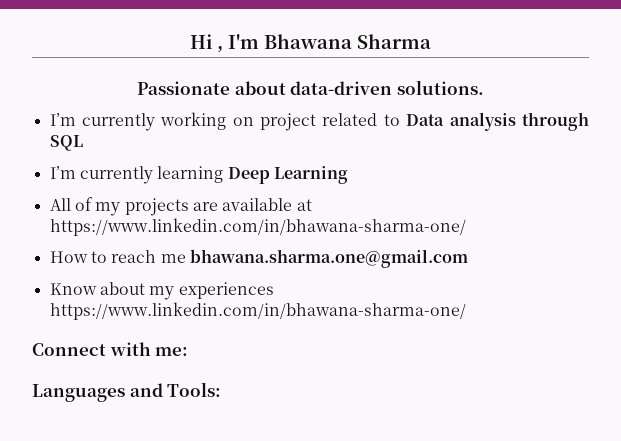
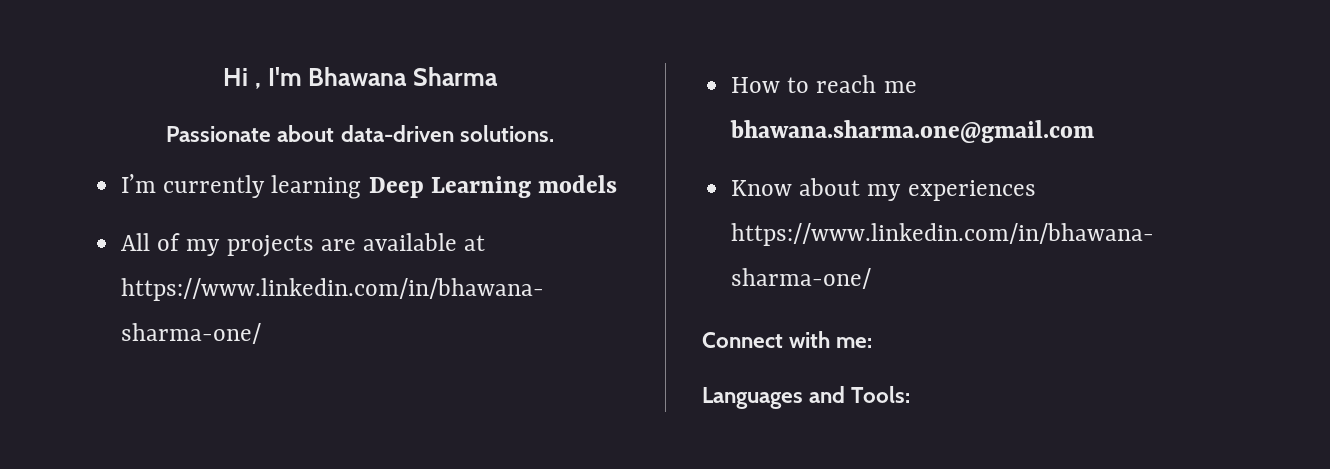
[49,112,589,131] [49,135,83,151] // I’m currently working on project related to Data analysis through SQL -> (554, 133) none
(348, 175) none -> [537,175,617,193] models

